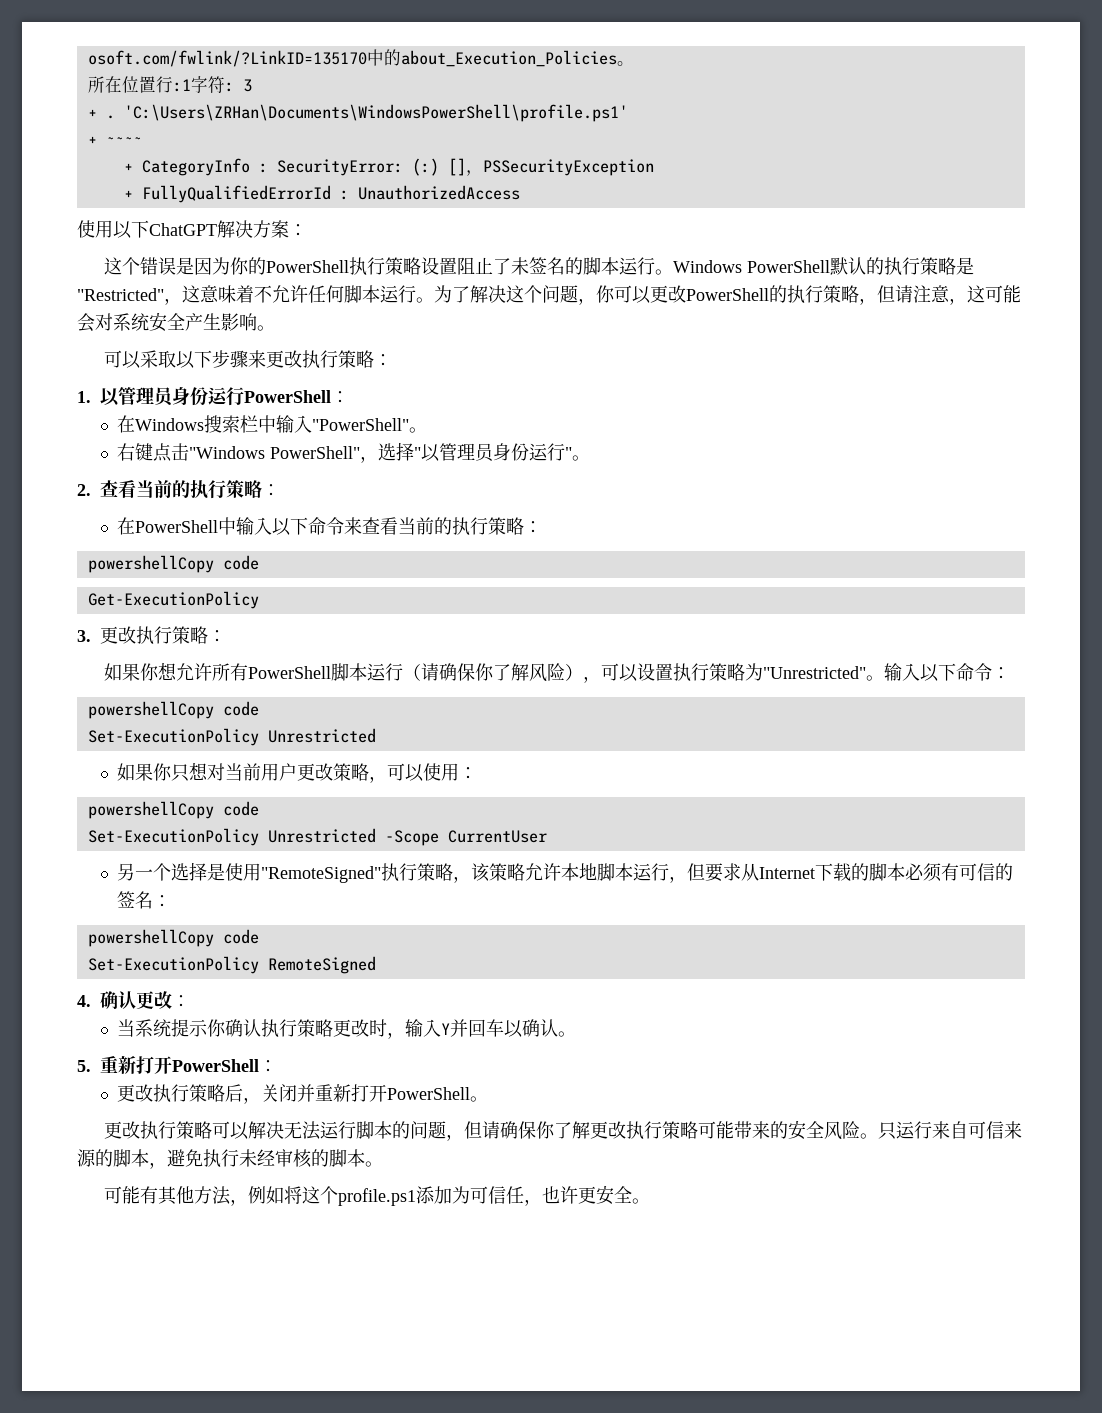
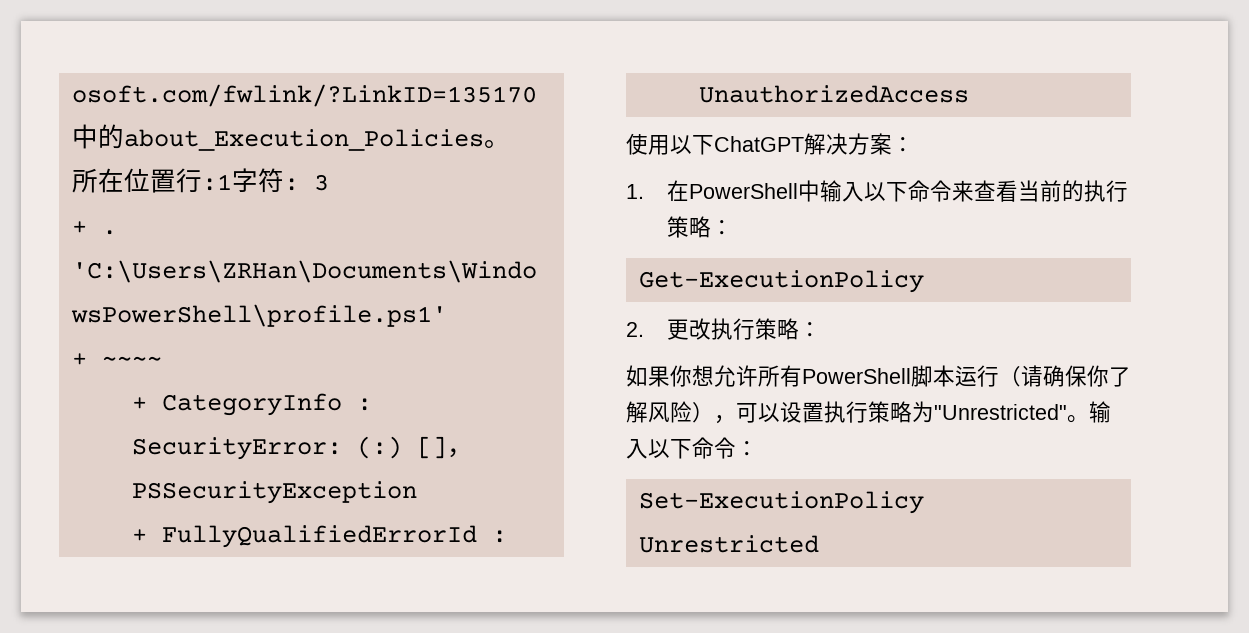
[104,257,975,275] [77,285,1021,305] [77,312,275,332] [104,350,393,369] [77,387,349,407] [117,415,428,433] [117,442,591,463] [77,480,280,499] 这个错误是因为你的PowerShell执行策略设置阻止了未签名的脚本运行。Windows PowerShell默认的执行策略是"Restricted"，这意味着不允许任何脚本运行。为了解决这个问题，你可以更改PowerShell的执行策略，但请注意，这可能会对系统安全产生影响。 // 可以采取以下步骤来更改执行策略： // 1.以管理员身份运行PowerShell： // 在Windows搜索栏中输入"PowerShell"。 // 右键点击"Windows PowerShell"，选择"以管理员身份运行"。 // 2.查看当前的执行策略： // -> [626,184,644,199] 1.
[87,555,259,573] // powershellCopy code -> (734, 227) none
[77,630,91,642] 3. -> [626,322,644,337] 2.
[87,701,259,719] [87,728,376,746] [117,762,478,783] [87,801,259,819] [87,828,547,846] [117,862,1014,883] [117,891,172,909] [87,929,259,947] [87,956,376,974] [77,991,190,1009] [117,1019,577,1039] [77,1056,277,1074] [117,1084,489,1104] [104,1120,1023,1141] [77,1149,383,1169] [104,1185,651,1206] // powershellCopy code // Set-ExecutionPolicy Unrestricted // 如果你只想对当前用户更改策略，可以使用： // powershellCopy code // Set-ExecutionPolicy Unrestricted -Scope CurrentUser // 另一个选择是使用"RemoteSigned"执行策略，该策略允许本地脚本运行，但要求从Internet下载的脚本必须有可信的签名： // powershellCopy code // Set-ExecutionPolicy RemoteSigned // 4.确认更改： // 当系统提示你确认执行策略更改时，输入Y并回车以确认。 // 5.重新打开PowerShell： // 更改执行策略后，关闭并重新打开PowerShell。 // 更改执行策略可以解决无法运行脚本的问题，但请确保你了解更改执行策略可能带来的安全风险。只运行来自可信来源的脚本，避免执行未经审核的脚本。 // 可能有其他方法，例如将这个profile.ps1添加为可信任，也许更安全。 -> [638,491,924,514] [638,535,819,553] // Set-ExecutionPolicy Unrestricted

